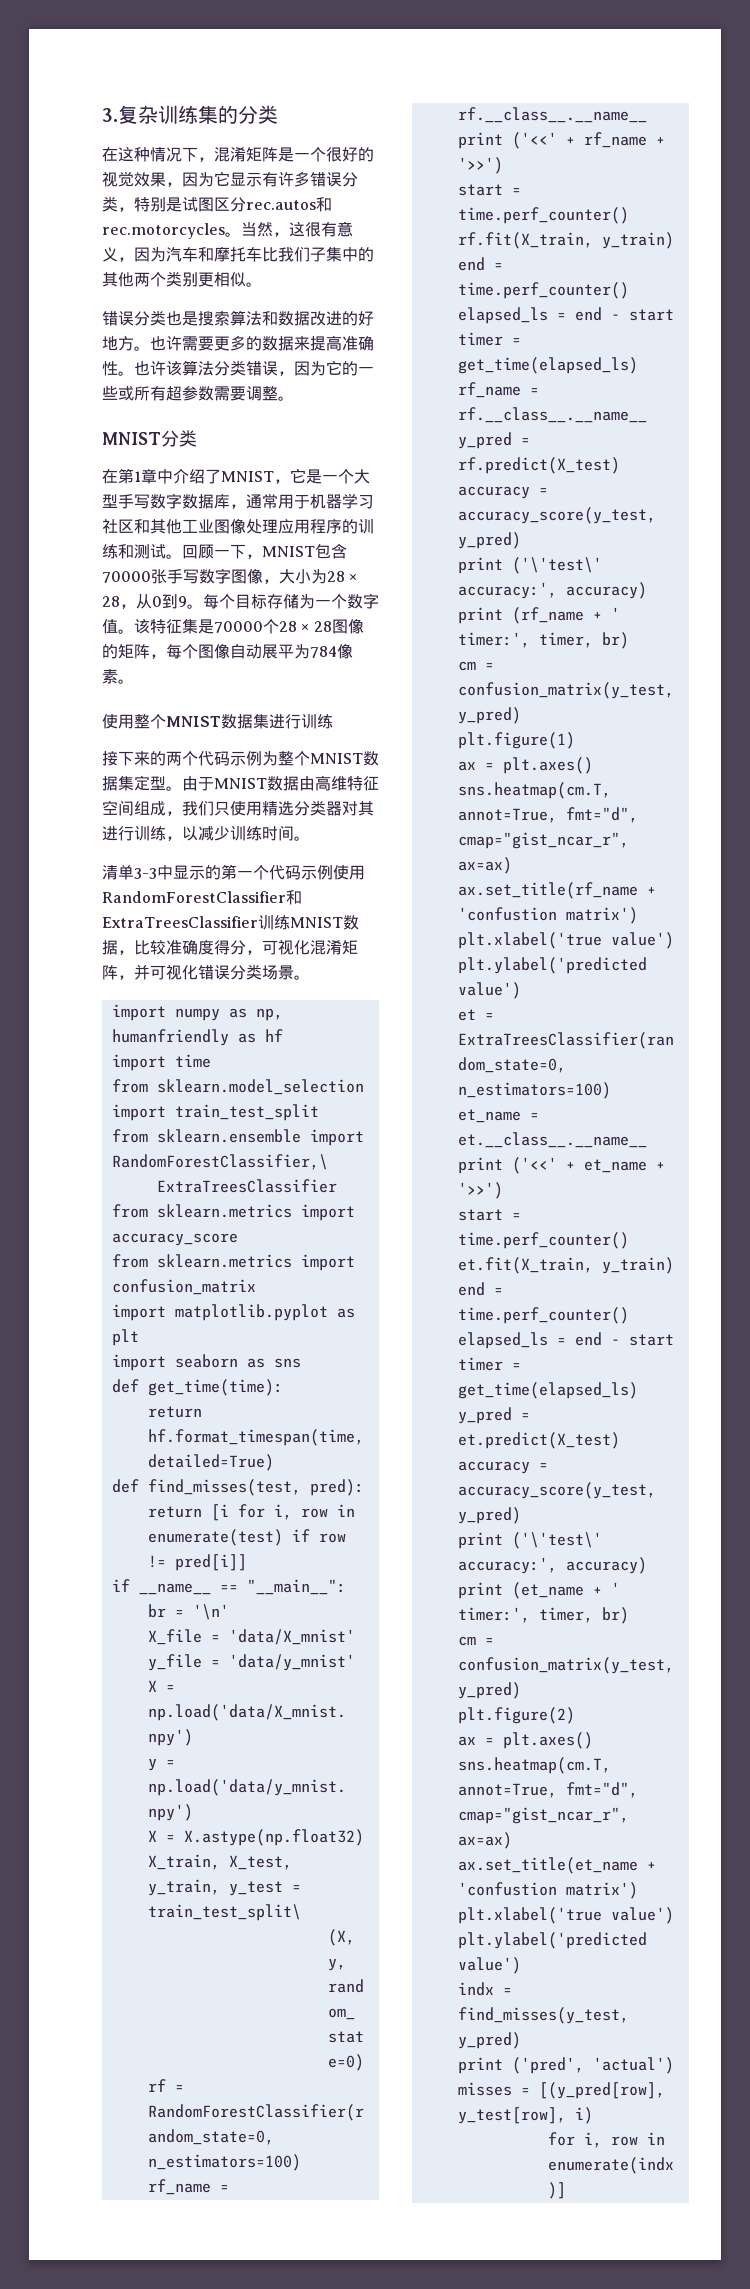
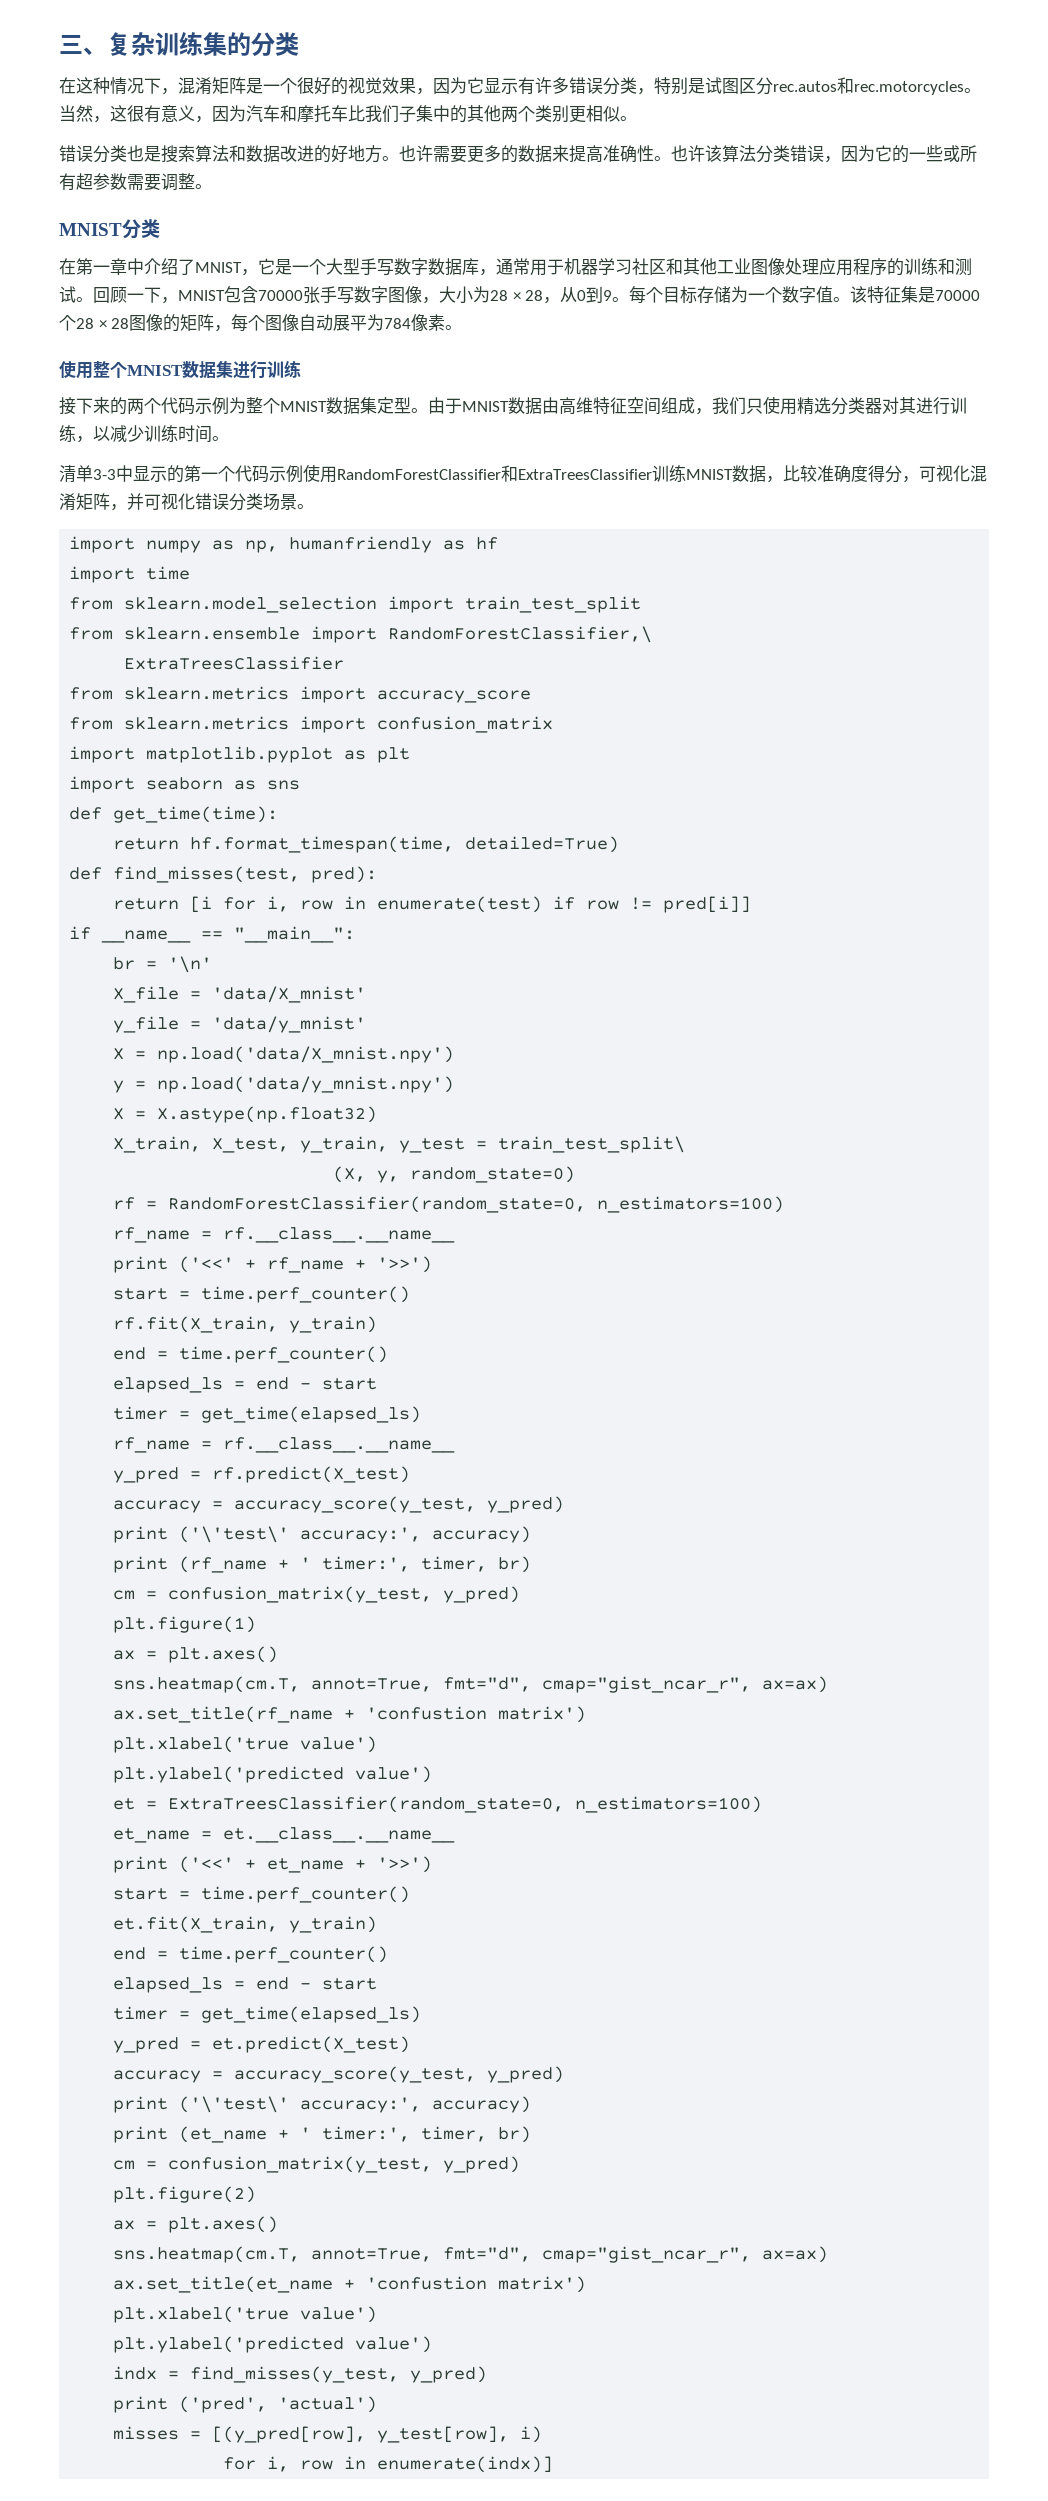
[102,108,118,122] 3. -> [59,35,107,55] 三、
[134,471,141,482] 1 -> [93,265,110,273] 一

